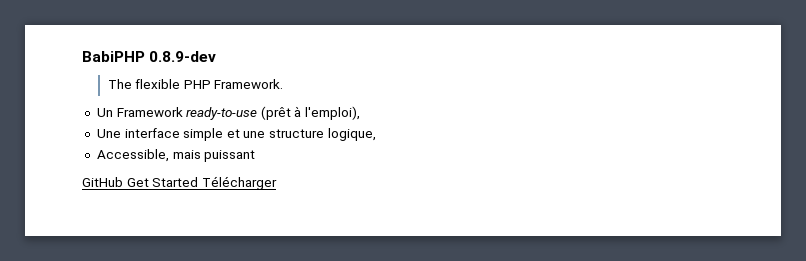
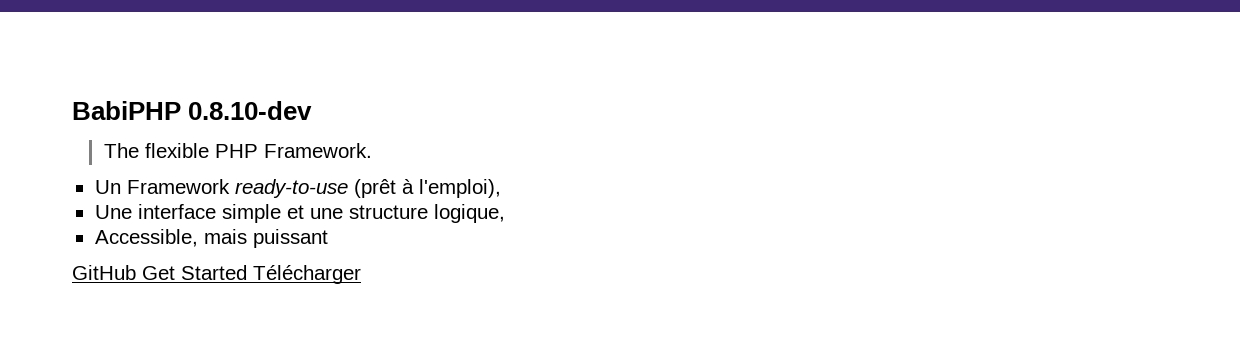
[149,51,217,62] 0.8.9-dev -> [188,101,313,120] 0.8.10-dev

